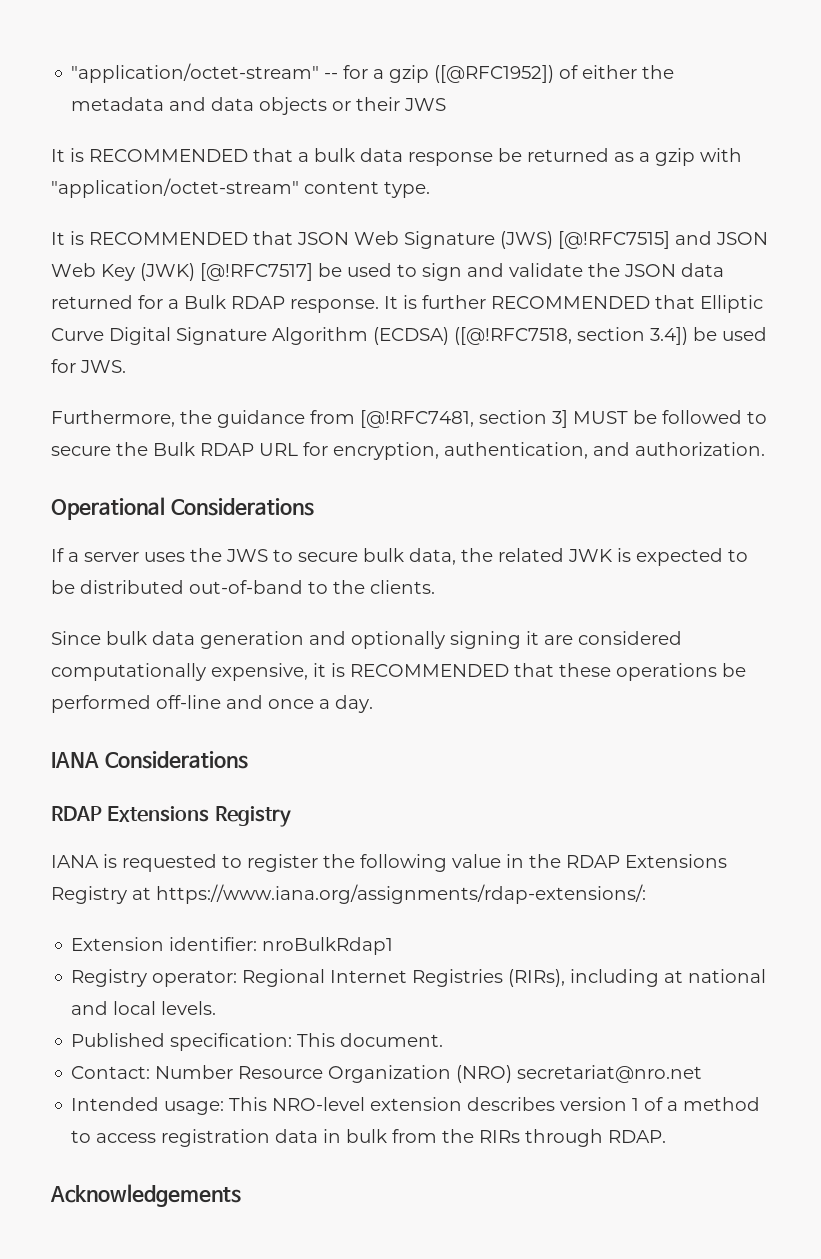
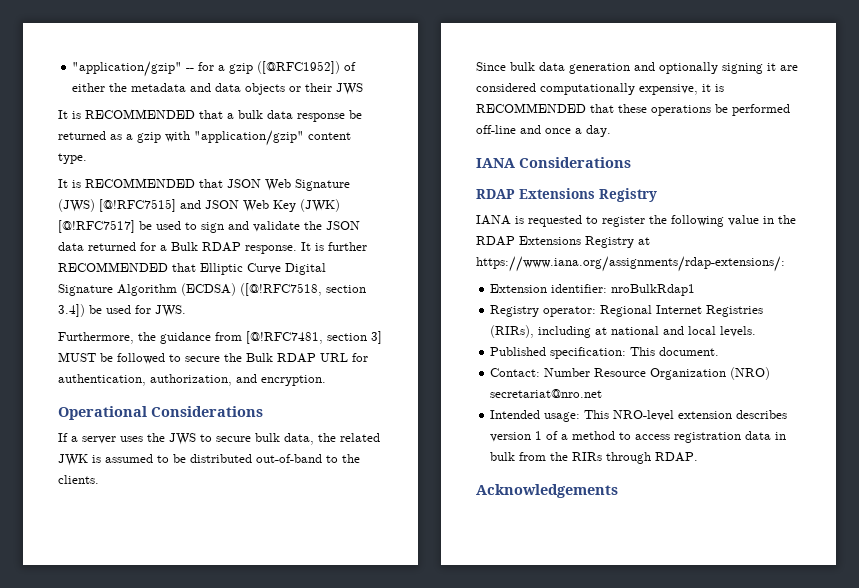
[71,63,320,83] "application/octet-stream" -> [72,61,183,77] "application/gzip"
[51,178,299,198] "application/octet-stream" -> [194,130,304,146] "application/gzip"
[333,442,765,460] encryption, authentication, and authorization. -> [58,374,326,386] authentication, authorization, and encryption.
[636,548,723,566] expected -> [105,454,153,463] assumed

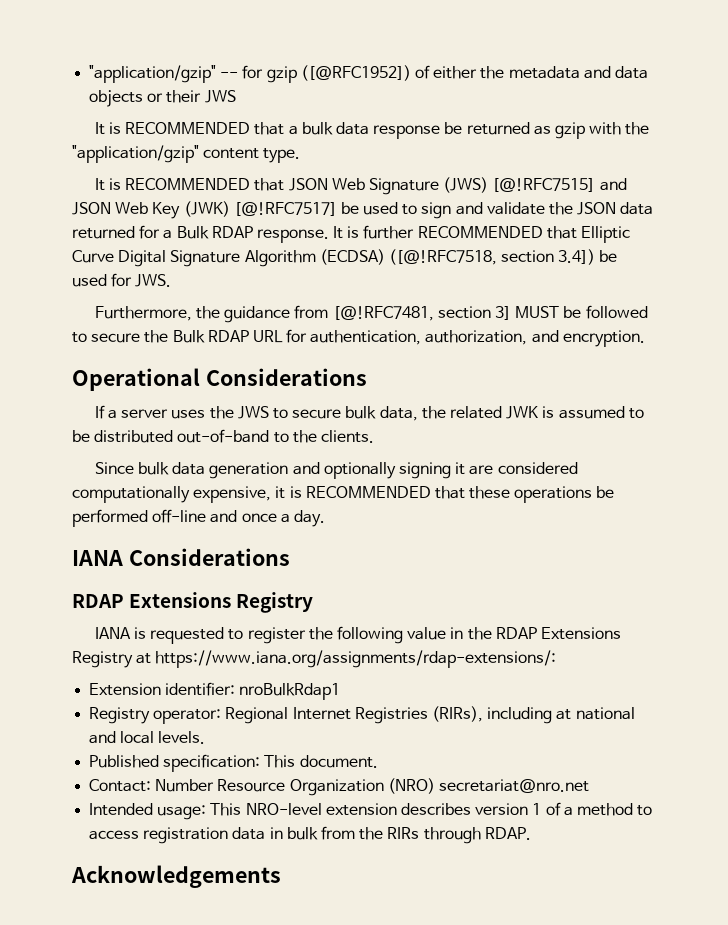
[218,65,226,71] a -> (264, 72) none
[126,134,133,140] a -> (551, 130) none
(190, 136) none -> [625,122,650,135] the

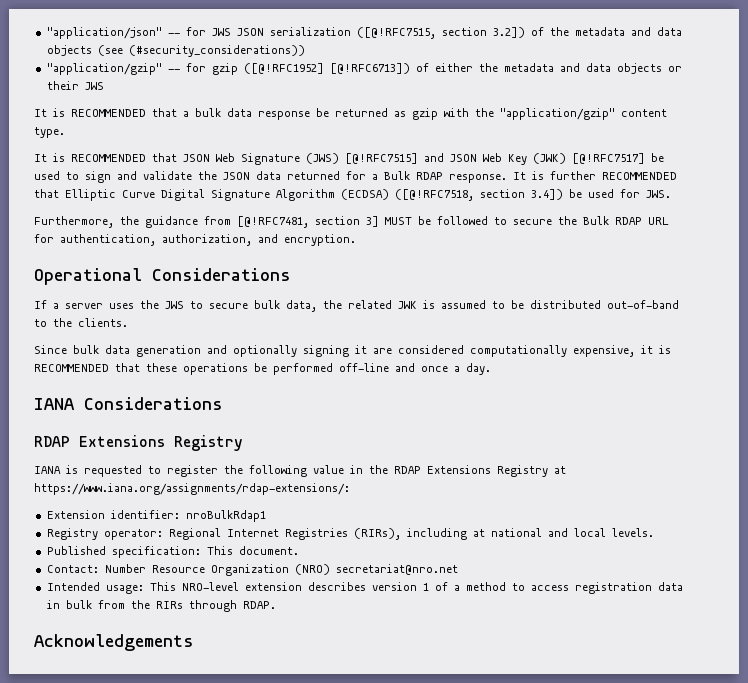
(89, 74) none -> [46,27,682,39] [46,45,305,57] "application/json" -- for JWS JSON serialization ([@!RFC7515, section 3.2]) of the metadata and data objects (see (#security_considerations)) //
[300,65,411,81] ([@RFC1952]) -> [243,63,410,74] ([@!RFC1952] [@!RFC6713])

